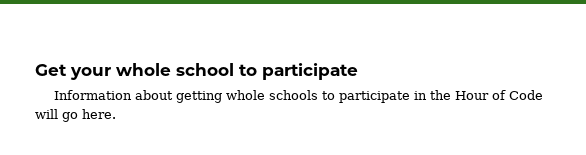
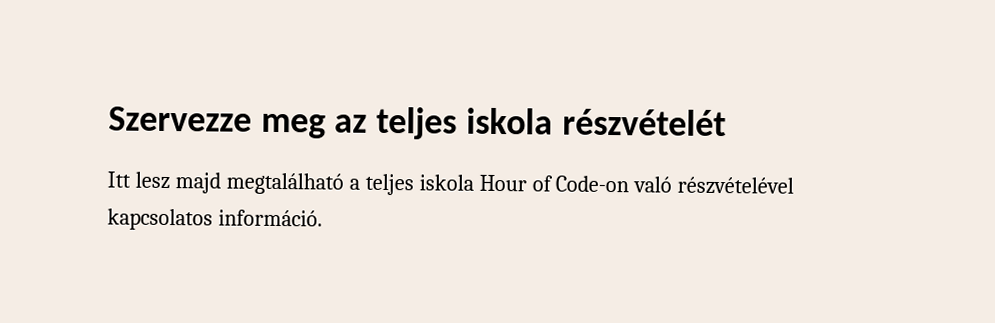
[35,63,358,80] [54,90,544,103] [35,109,116,122] Get your whole school to participate // Information about getting whole schools to participate in the Hour of Code will go here. -> [108,106,726,140] [107,171,795,196] [107,208,323,231] Szervezze meg az teljes iskola részvételét // Itt lesz majd megtalálható a teljes iskola Hour of Code-on való részvételével kapcsolatos információ.

